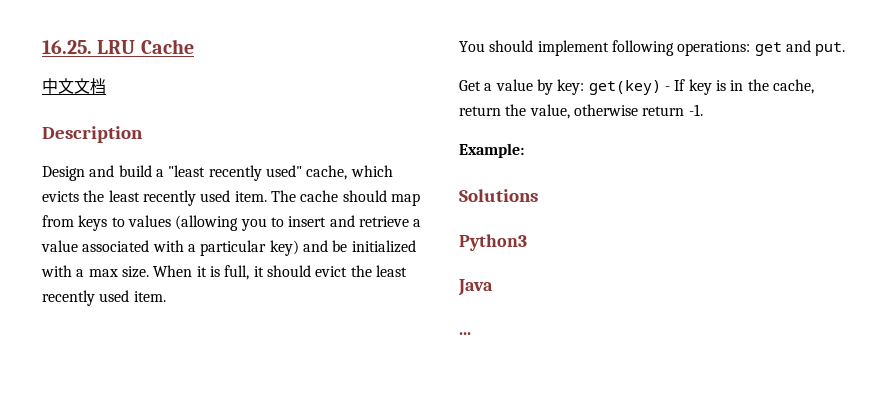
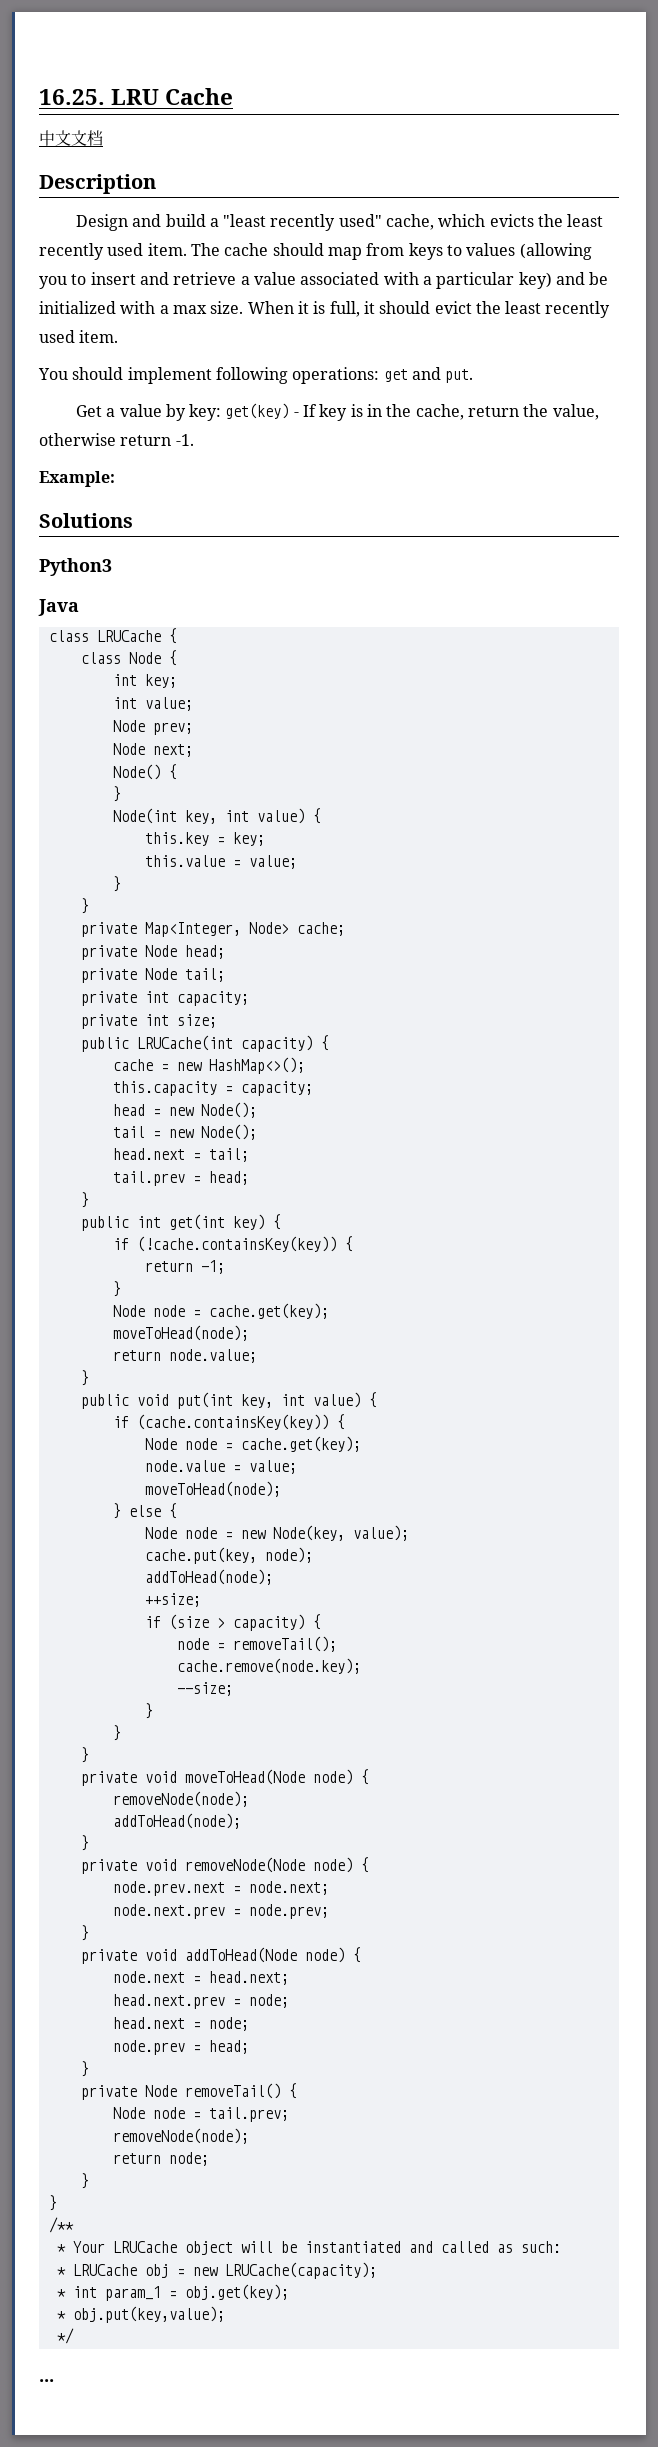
(493, 287) none -> [48,628,177,644] [80,650,177,666] [112,674,177,688] [112,697,193,711] [112,720,193,735] [112,743,193,757] [112,764,177,780] [112,786,121,802] [112,808,321,824] [144,832,265,846] [144,855,297,869] [112,876,121,892] [80,898,89,914] [80,922,345,937] [80,945,225,960] [80,968,225,983] [80,991,249,1006] [80,1014,217,1029] [80,1035,329,1052] [112,1057,305,1074] [112,1081,313,1096] [112,1102,257,1118] [112,1124,257,1140] [112,1148,249,1162] [112,1171,249,1186] [80,1192,89,1208] [80,1214,281,1231] [112,1236,353,1252] [144,1260,225,1274] [112,1281,121,1297] [112,1303,329,1319] [112,1325,249,1341] [112,1349,257,1363] [80,1370,89,1386] [80,1392,377,1409] [112,1414,345,1430] [144,1436,361,1452] [144,1460,297,1474] [144,1481,281,1497] [112,1503,177,1519] [144,1525,409,1541] [144,1547,313,1564] [144,1569,273,1585] [144,1593,201,1607] [144,1614,321,1631] [176,1636,337,1652] [176,1658,361,1674] [176,1682,233,1696] [144,1703,153,1719] [112,1725,121,1741] [80,1747,89,1763] [80,1769,369,1786] [112,1791,249,1807] [112,1813,241,1829] [80,1835,89,1851] [80,1857,369,1874] [112,1881,329,1896] [112,1904,329,1919] [80,1925,89,1941] [80,1947,361,1964] [112,1971,289,1985] [112,1994,289,2009] [112,2017,249,2031] [112,2040,249,2055] [80,2061,89,2077] [80,2083,297,2100] [112,2107,289,2122] [112,2128,249,2144] [112,2152,209,2166] [80,2173,89,2189] [48,2195,57,2211] [48,2217,74,2233] [56,2241,561,2255] [56,2262,377,2279] [56,2284,289,2301] [56,2306,225,2323] [56,2328,74,2344] // class LRUCache { // class Node { // int key; // int value; // Node prev; // Node next; // Node() { // } // Node(int key, int value) { // this.key = key; // this.value = value; // } // } // private Map<Integer, Node> cache; // private Node head; // private Node tail; // private int capacity; // private int size; // public LRUCache(int capacity) { // cache = new HashMap<>(); // this.capacity = capacity; // head = new Node(); // tail = new Node(); // head.next = tail; // tail.prev = head; // } // public int get(int key) { // if (!cache.containsKey(key)) { // return -1; // } // Node node = cache.get(key); // moveToHead(node); // return node.value; // } // public void put(int key, int value) { // if (cache.containsKey(key)) { // Node node = cache.get(key); // node.value = value; // moveToHead(node); // } else { // Node node = new Node(key, value); // cache.put(key, node); // addToHead(node); // ++size; // if (size > capacity) { // node = removeTail(); // cache.remove(node.key); // --size; // } // } // } // private void moveToHead(Node node) { // removeNode(node); // addToHead(node); // } // private void removeNode(Node node) { // node.prev.next = node.next; // node.next.prev = node.prev; // } // private void addToHead(Node node) { // node.next = head.next; // head.next.prev = node; // head.next = node; // node.prev = head; // } // private Node removeTail() { // Node node = tail.prev; // removeNode(node); // return node; // } // } // /** // * Your LRUCache object will be instantiated and called as such: // * LRUCache obj = new LRUCache(capacity); // * int param_1 = obj.get(key); // * obj.put(key,value); // */

